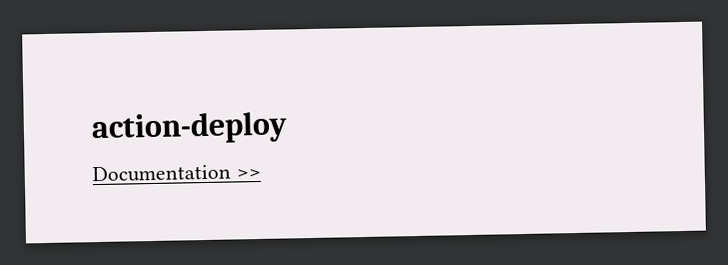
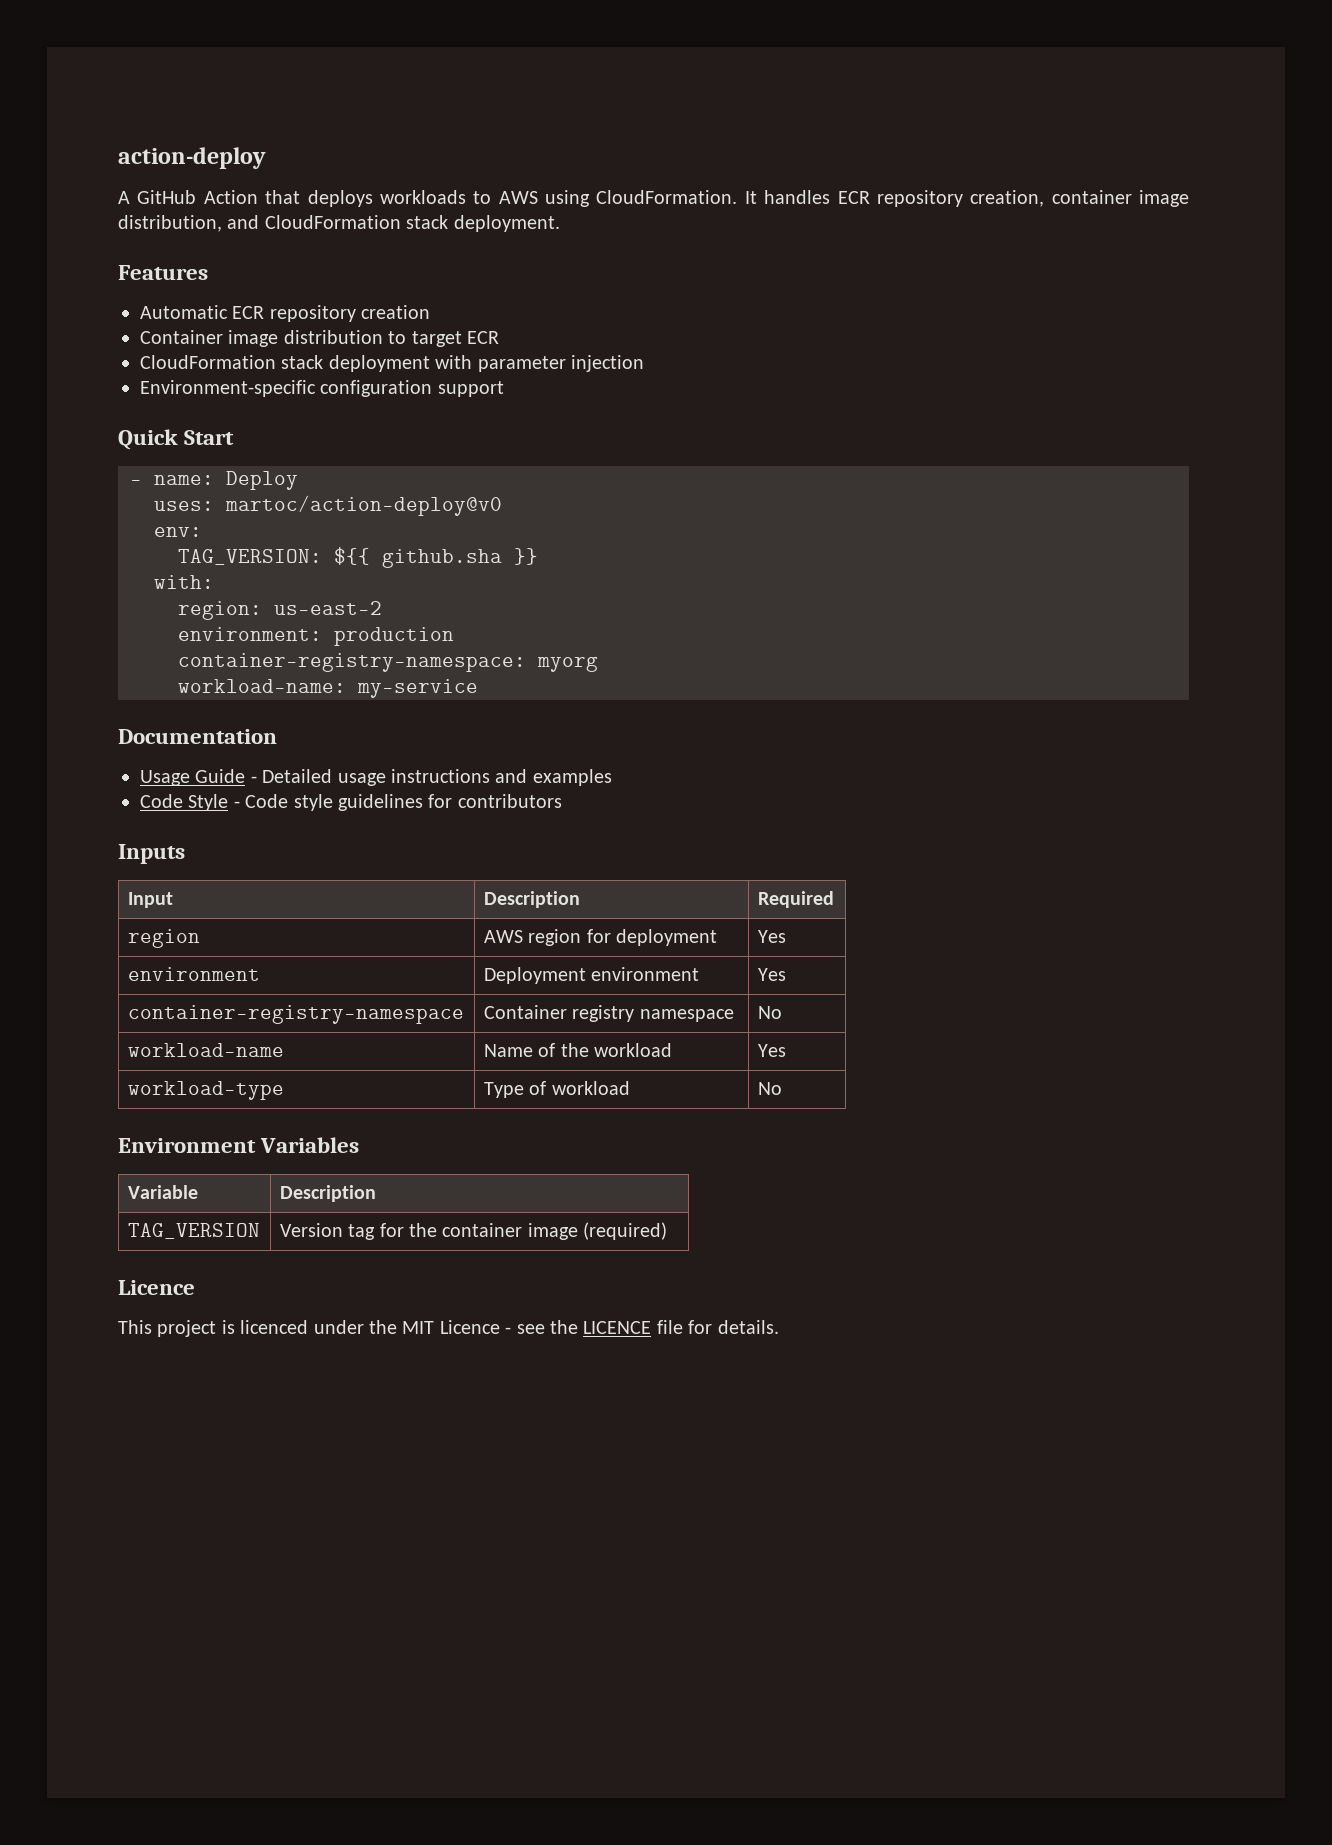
[92,164,261,183] Documentation >> -> [118,190,1189,207] [118,215,560,232] [118,265,208,280] [140,305,431,322] [140,330,499,347] [140,355,644,372] [140,380,504,397] [118,429,235,450] [130,471,298,490] [154,495,502,516] [154,527,202,537] [178,547,538,568] [154,575,214,589] [178,601,382,620] [178,627,454,646] [178,653,598,672] [178,679,478,698] [118,729,277,744] [140,769,612,786] [140,794,562,811] [118,844,185,864] [127,892,173,908] [483,891,580,908] [757,891,834,908] [127,929,200,948] [483,929,718,946] [757,930,786,943] [127,967,260,981] [483,967,700,984] [757,968,786,981] [127,1005,464,1024] [483,1005,734,1022] [757,1006,782,1019] [127,1043,284,1057] [483,1043,673,1057] [757,1044,786,1057] [127,1081,284,1100] [483,1081,630,1098] [757,1082,782,1095] [118,1137,360,1153] [127,1185,198,1199] [279,1185,376,1202] [127,1223,260,1239] [279,1222,668,1240] [118,1280,195,1295] [118,1320,779,1337] A GitHub Action that deploys workloads to AWS using CloudFormation. It handles ECR repository creation, container image distribution, and CloudFormation stack deployment. // Features // Automatic ECR repository creation // Container image distribution to target ECR // CloudFormation stack deployment with parameter injection // Environment-specific configuration support // Quick Start // - name: Deploy // uses: martoc/action-deploy@v0 // env: // TAG_VERSION: ${{ github.sha }} // with: // region: us-east-2 // environment: production // container-registry-namespace: myorg // workload-name: my-service // Documentation // Usage Guide - Detailed usage instructions and examples // Code Style - Code style guidelines for contributors // Inputs // Input | Description | Required // region | AWS region for deployment | Yes // environment | Deployment environment | Yes // container-registry-namespace | Container registry namespace | No // workload-name | Name of the workload | Yes // workload-type | Type of workload | No // Environment Variables // Variable | Description // TAG_VERSION | Version tag for the container image (required) // Licence // This project is licenced under the MIT Licence - see the LICENCE file for details.

